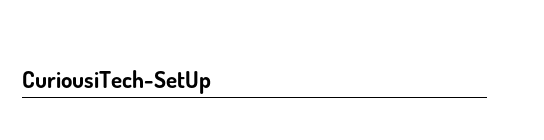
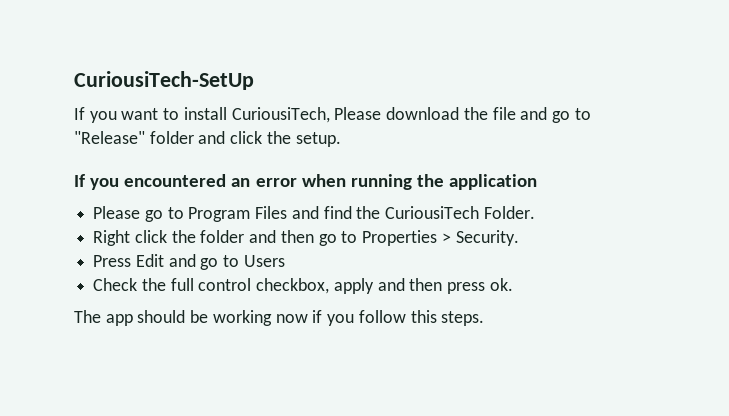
(211, 82) none -> [74,107,591,123] [74,131,341,147] [74,174,538,190] [93,206,535,222] [93,230,519,246] [93,254,285,270] [93,278,513,294] [74,310,485,326] // If you want to install CuriousiTech, Please download the file and go to "Release" folder and click the setup. // If you encountered an error when running the application // Please go to Program Files and find the CuriousiTech Folder. // Right click the folder and then go to Properties > Security. // Press Edit and go to Users // Check the full control checkbox, apply and then press ok. // The app should be working now if you follow this steps.

